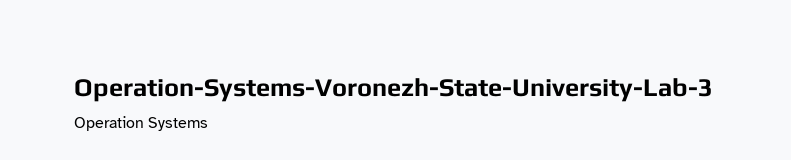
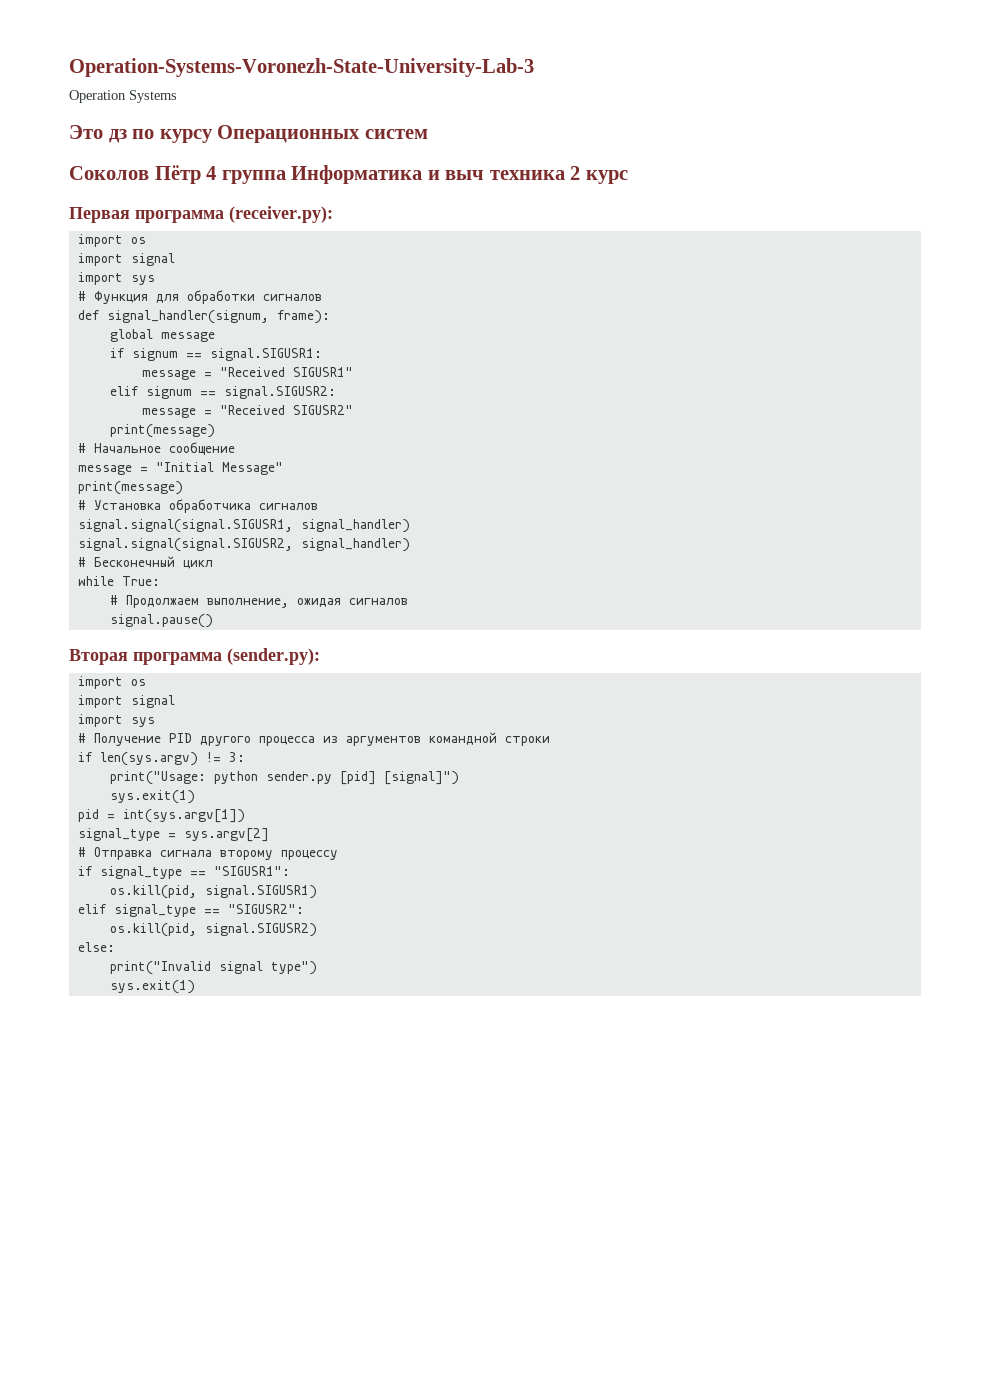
(209, 124) none -> [69,125,428,143] [69,165,628,184] [69,206,333,223] [77,234,146,247] [77,253,175,266] [77,272,155,285] [77,290,322,304] [77,310,330,324] [109,329,215,342] [109,348,322,361] [141,367,353,380] [109,386,336,399] [141,405,353,418] [109,424,215,438] [77,442,235,455] [77,462,283,475] [77,481,183,495] [77,499,318,513] [77,519,410,533] [77,538,410,552] [77,556,213,569] [77,576,160,586] [109,595,408,608] [109,614,213,628] [69,648,320,665] [77,676,146,689] [77,695,175,708] [77,714,155,727] [77,732,550,746] [77,752,245,766] [109,771,459,785] [109,790,195,804] [77,809,245,823] [77,828,269,842] [77,847,338,860] [77,866,290,879] [109,885,317,899] [77,904,304,917] [109,923,317,937] [77,942,115,952] [109,961,317,975] [109,980,195,994] // Это дз по курсу Операционных систем // Соколов Пётр 4 группа Информатика и выч техника 2 курс // Первая программа (receiver.py): // import os // import signal // import sys // # Функция для обработки сигналов // def signal_handler(signum, frame): // global message // if signum == signal.SIGUSR1: // message = "Received SIGUSR1" // elif signum == signal.SIGUSR2: // message = "Received SIGUSR2" // print(message) // # Начальное сообщение // message = "Initial Message" // print(message) // # Установка обработчика сигналов // signal.signal(signal.SIGUSR1, signal_handler) // signal.signal(signal.SIGUSR2, signal_handler) // # Бесконечный цикл // while True: // # Продолжаем выполнение, ожидая сигналов // signal.pause() // Вторая программа (sender.py): // import os // import signal // import sys // # Получение PID другого процесса из аргументов командной строки // if len(sys.argv) != 3: // print("Usage: python sender.py [pid] [signal]") // sys.exit(1) // pid = int(sys.argv[1]) // signal_type = sys.argv[2] // # Отправка сигнала второму процессу // if signal_type == "SIGUSR1": // os.kill(pid, signal.SIGUSR1) // elif signal_type == "SIGUSR2": // os.kill(pid, signal.SIGUSR2) // else: // print("Invalid signal type") // sys.exit(1)

